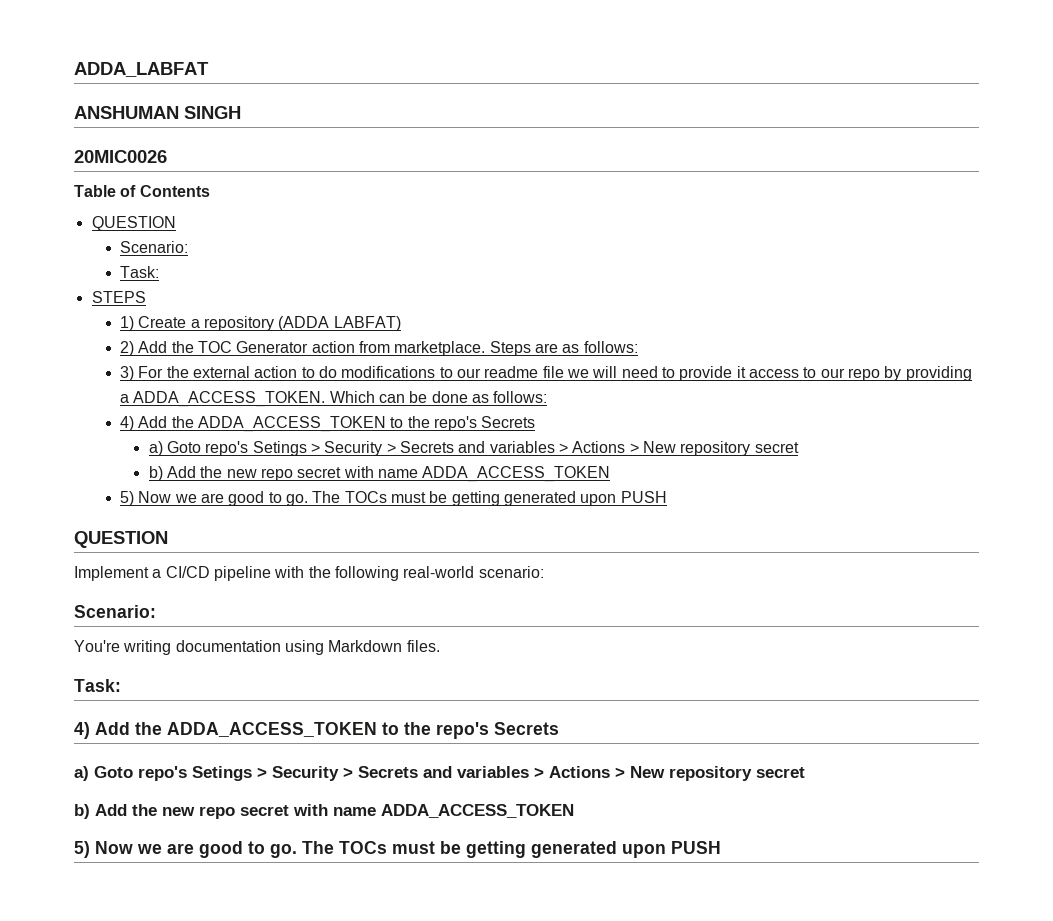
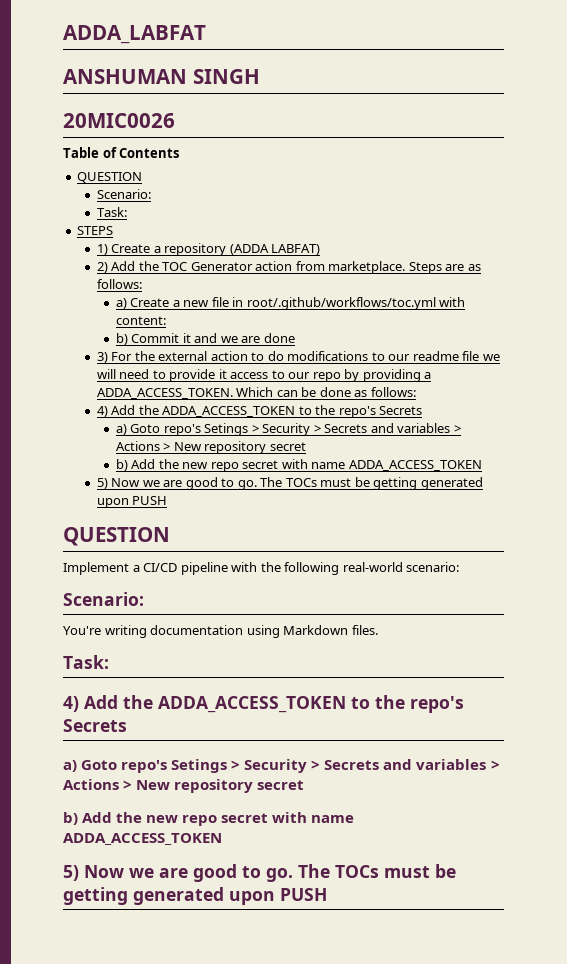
(638, 347) none -> [115,297,466,310] [115,316,166,325] [115,333,295,345] // a) Create a new file in root/.github/workflows/toc.yml with content: // b) Commit it and we are done

